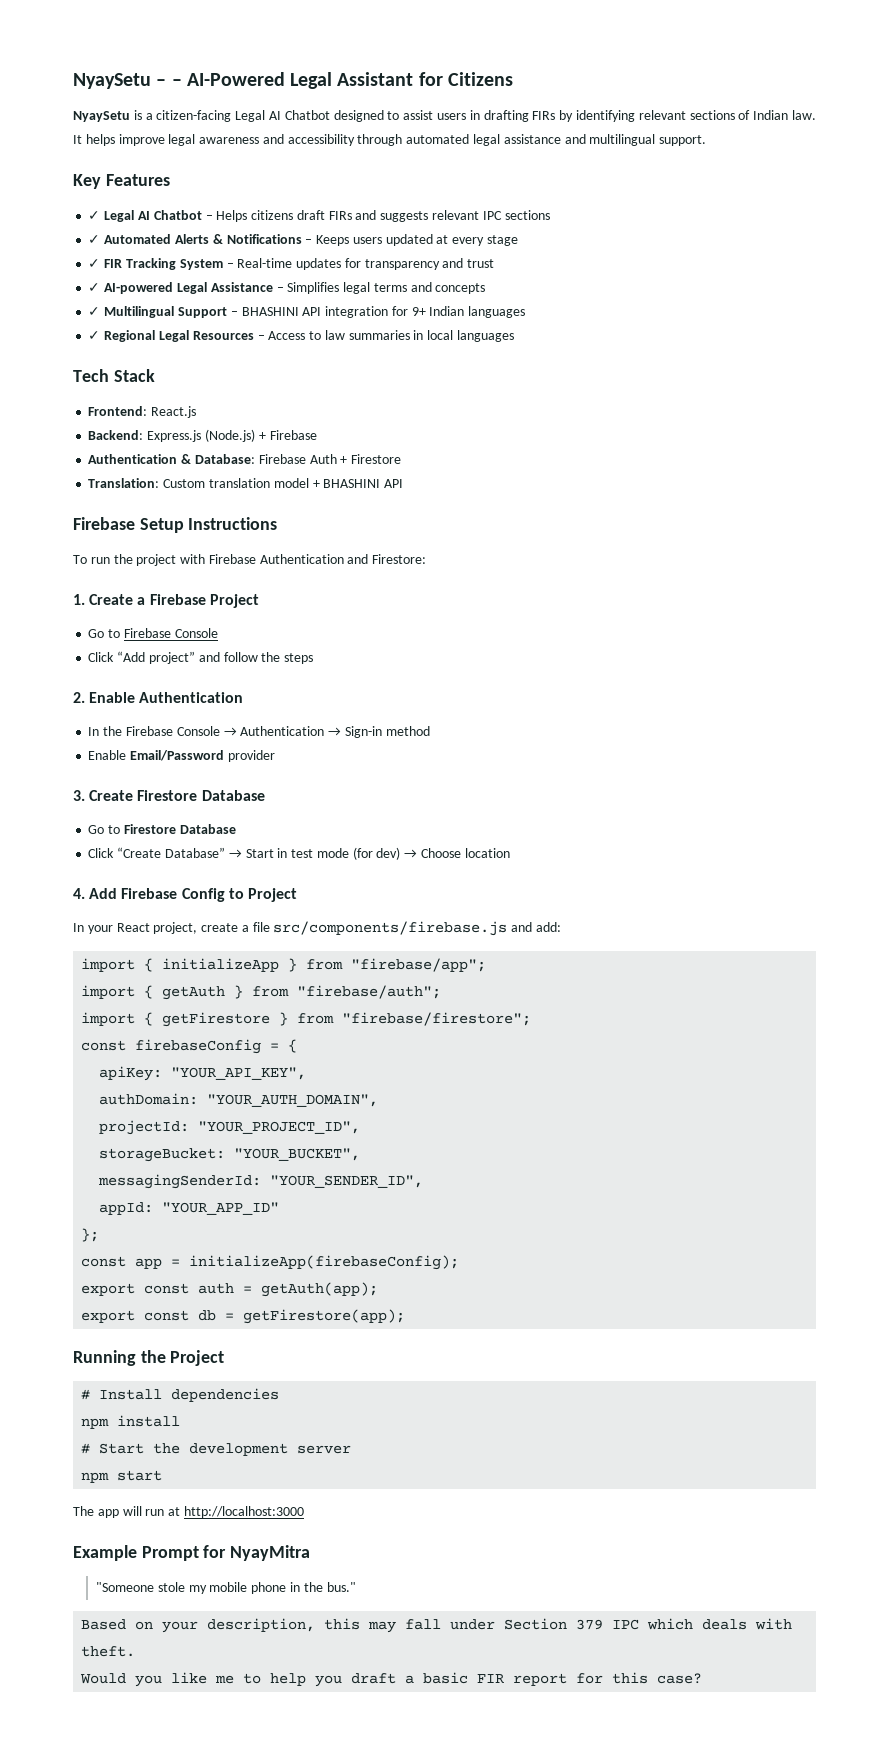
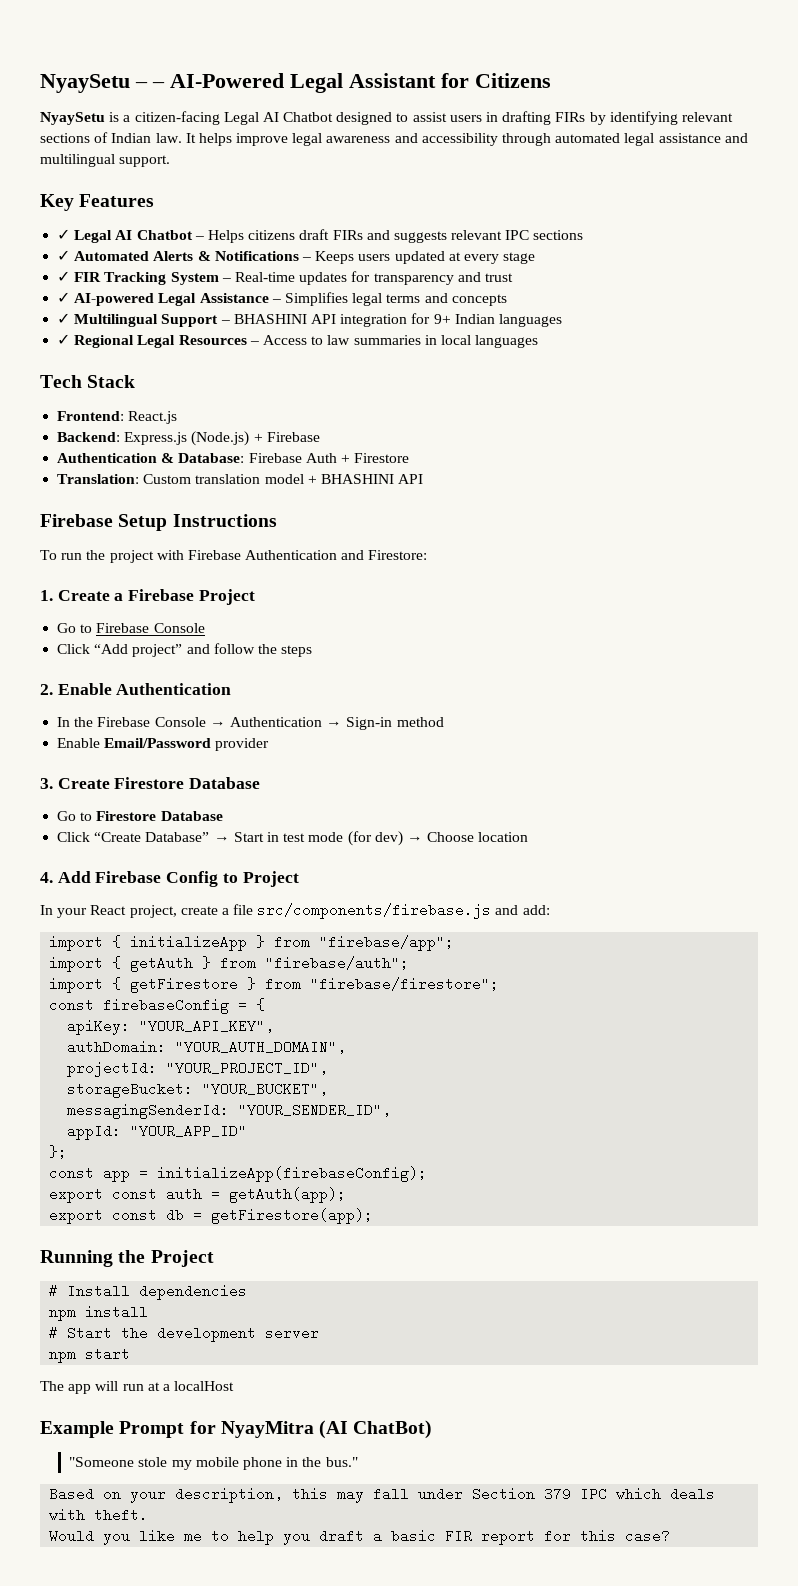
[183,1506,304,1518] http://localhost:3000 -> [162,1381,235,1391] a localHost
(311, 1553) none -> [319,1420,433,1439] (AI ChatBot)

